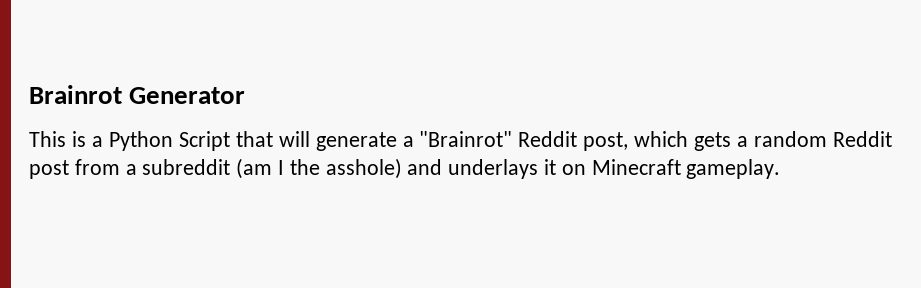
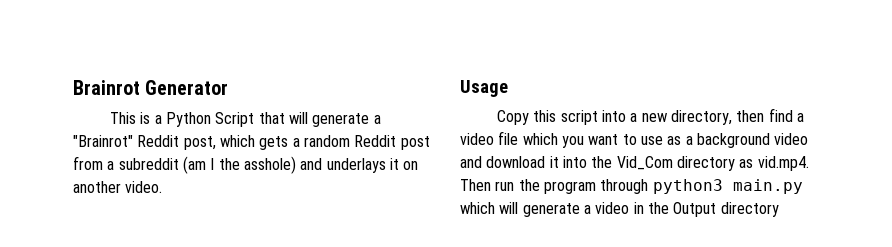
[591,159,781,179] Minecraft gameplay. -> [73,181,163,193] [460,80,508,97] [497,108,804,125] [460,131,809,148] [460,156,809,171] [460,179,803,194] [460,202,779,217] another video. // Usage // Copy this script into a new directory, then find a video file which you want to use as a background video and download it into the Vid_Com directory as vid.mp4. Then run the program through python3 main.py which will generate a video in the Output directory

